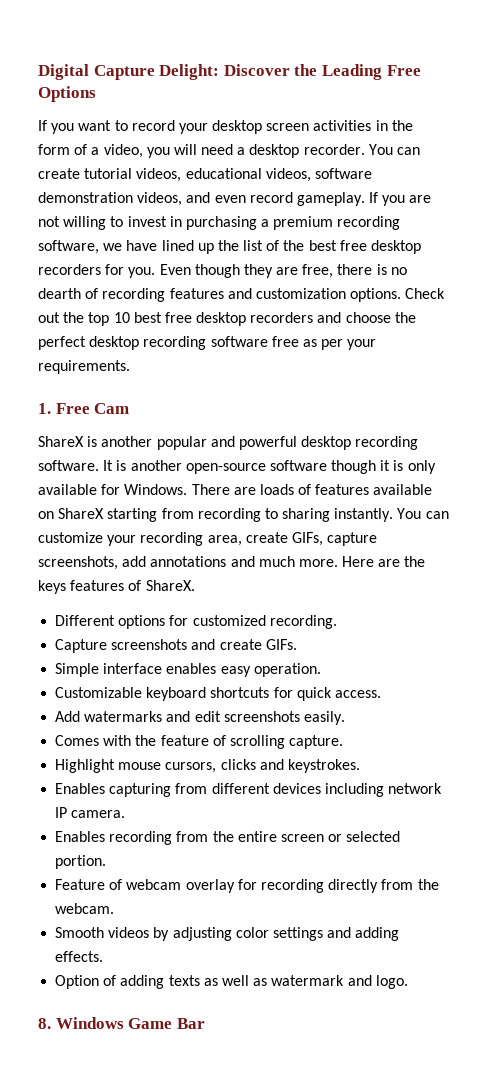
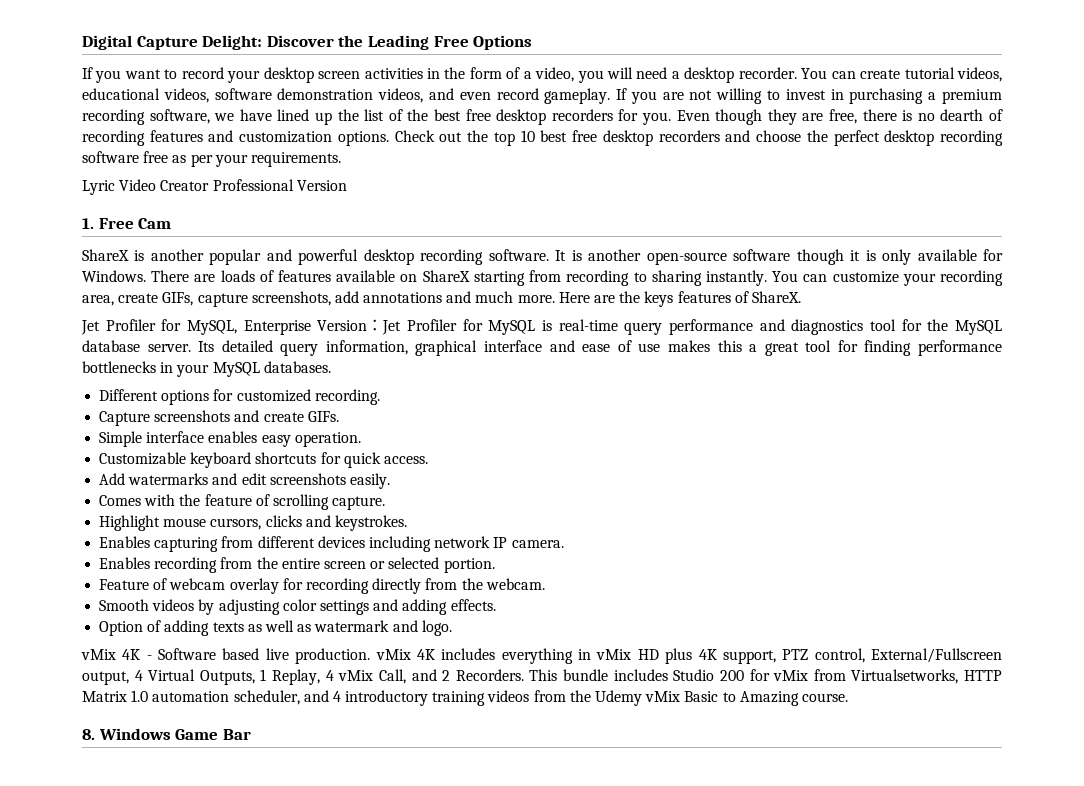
(130, 367) none -> [82,179,347,195] // Lyric Video Creator Professional Version
(195, 585) none -> [81,319,1002,335] [82,340,1002,356] [82,361,331,377] // Jet Profiler for MySQL, Enterprise Version：Jet Profiler for MySQL is real-time query performance and diagnostics tool for the MySQL database server. Its detailed query information, graphical interface and ease of use makes this a great tool for finding performance bottlenecks in your MySQL databases.
(408, 982) none -> [81,648,1002,664] [82,669,1002,685] [82,690,848,706] // vMix 4K - Software based live production. vMix 4K includes everything in vMix HD plus 4K support, PTZ control, External/Fullscreen output, 4 Virtual Outputs, 1 Replay, 4 vMix Call, and 2 Recorders. This bundle includes Studio 200 for vMix from Virtualsetworks, HTTP Matrix 1.0 automation scheduler, and 4 introductory training videos from the Udemy vMix Basic to Amazing course.

